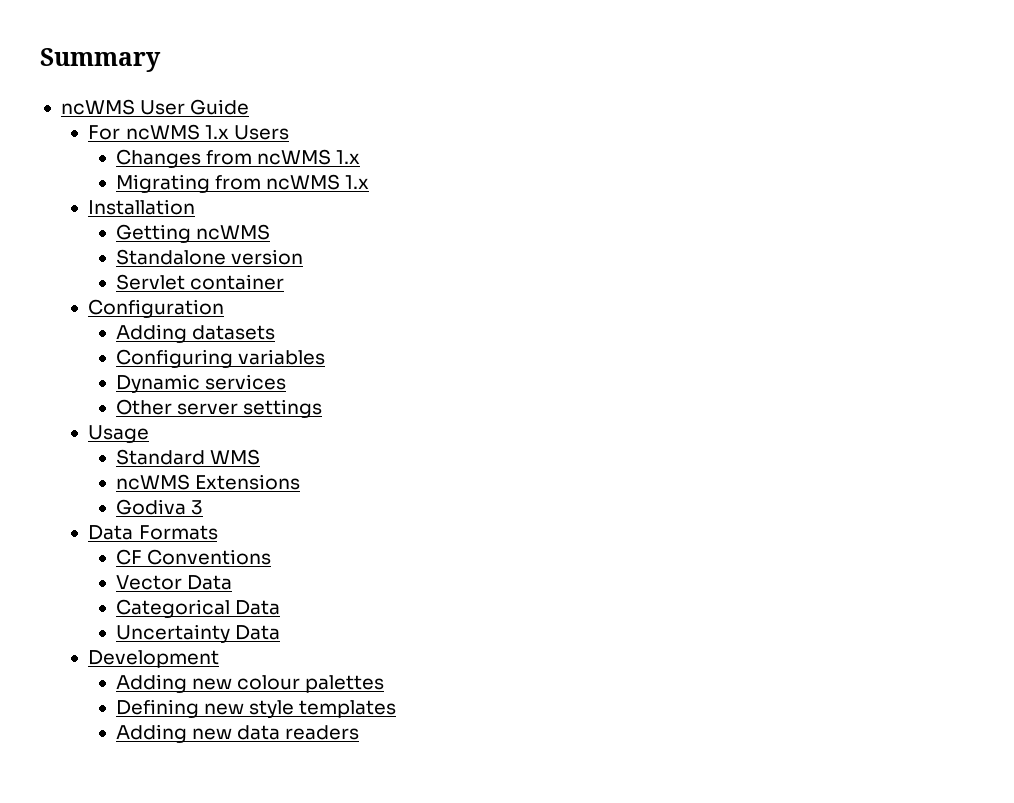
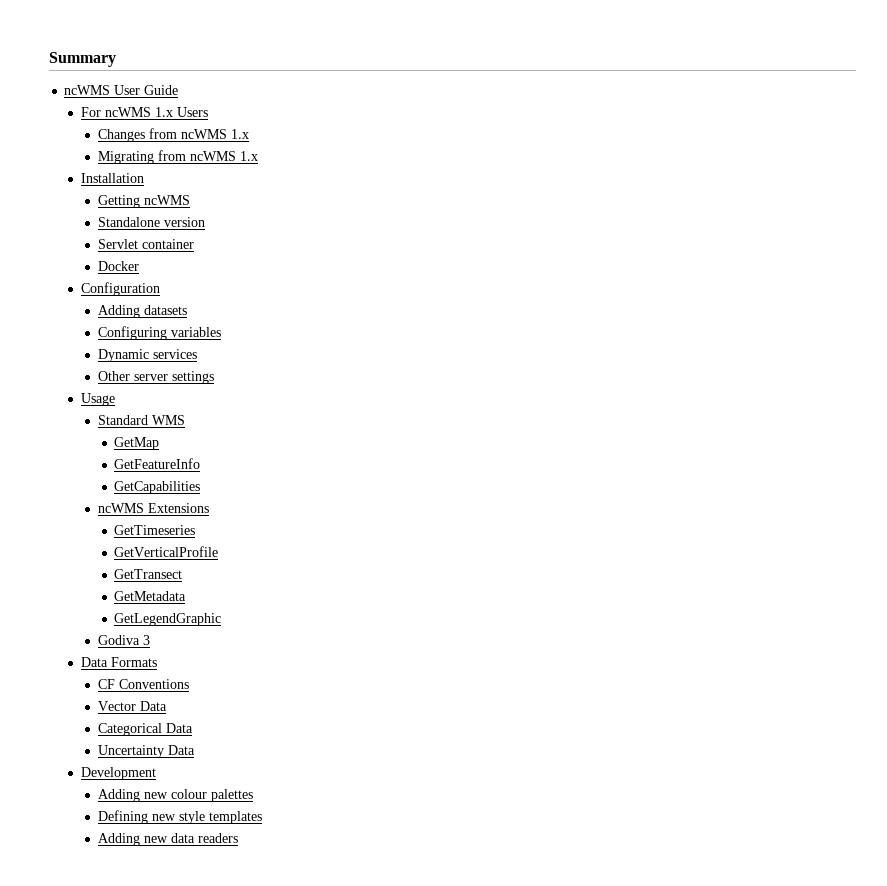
(284, 282) none -> [97,261,139,271] // Docker
(260, 457) none -> [114,437,160,450] [114,458,201,469] [114,481,201,494] // GetMap // GetFeatureInfo // GetCapabilities
(300, 482) none -> [114,525,196,535] [114,546,219,557] [114,569,183,579] [114,591,187,601] [114,613,222,626] // GetTimeseries // GetVerticalProfile // GetTransect // GetMetadata // GetLegendGraphic

